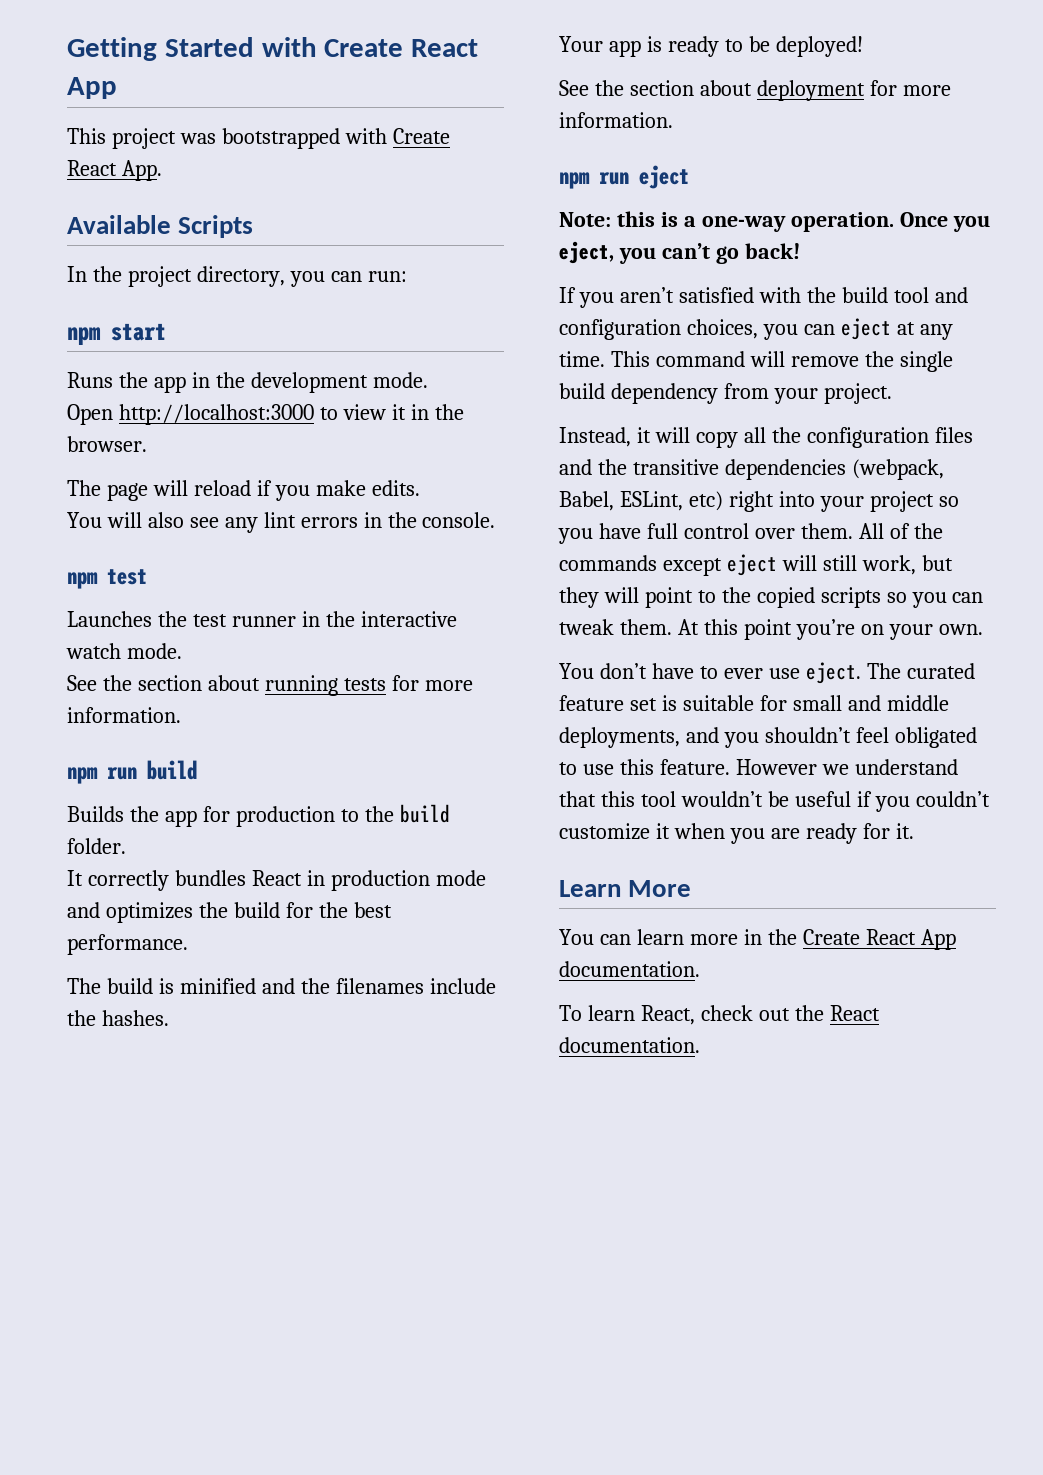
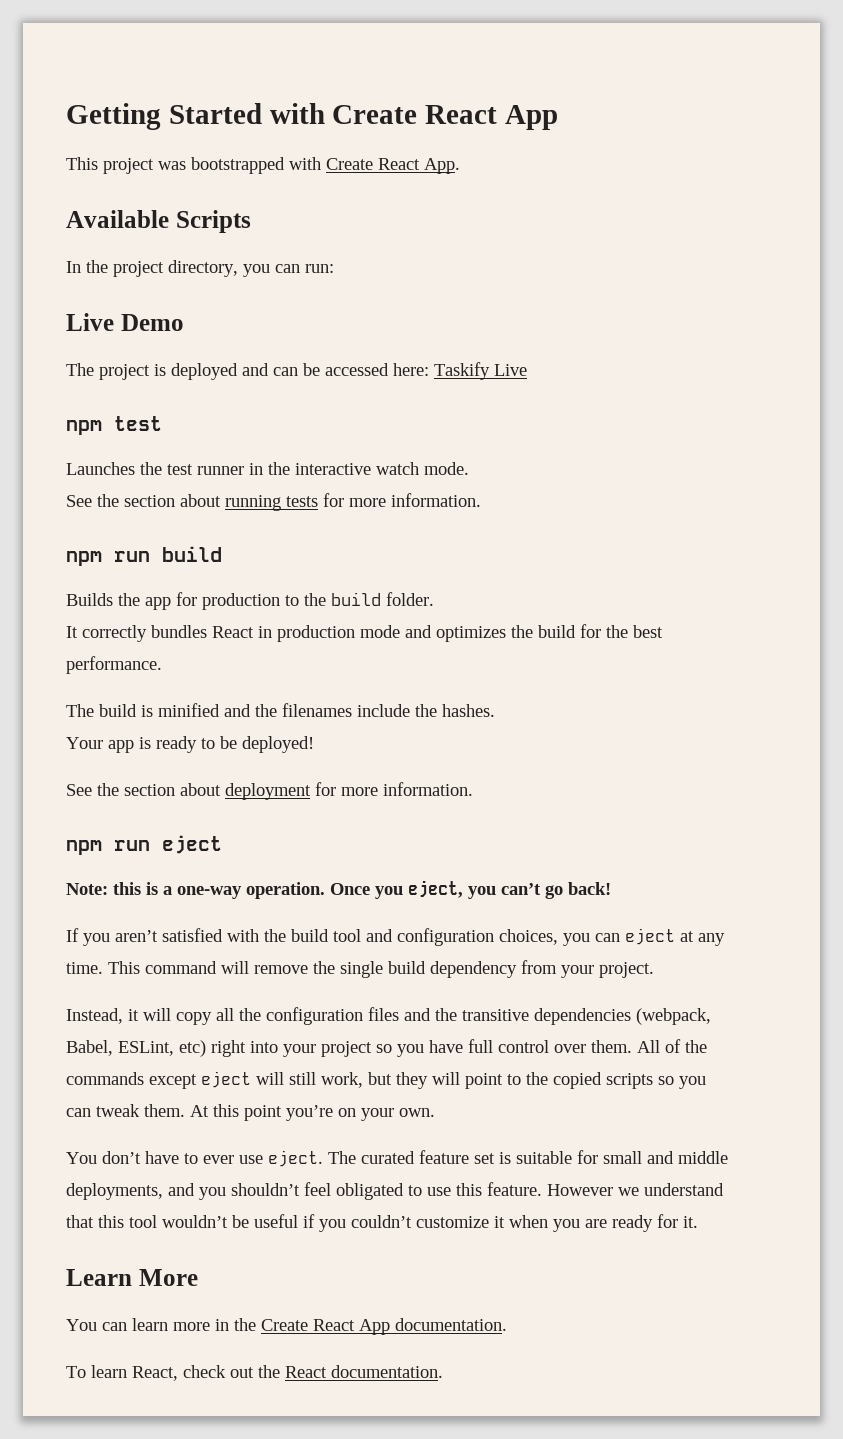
[67,323,166,345] [67,372,428,393] [67,404,464,425] [67,436,147,452] [67,480,420,501] [67,512,496,533] npm start // Runs the app in the development mode. // Open http://localhost:3000 to view it in the browser. // The page will reload if you make edits. // You will also see any lint errors in the console. -> [66,313,184,331] [66,362,527,380] Live Demo // The project is deployed and can be accessed here: Taskify Live

